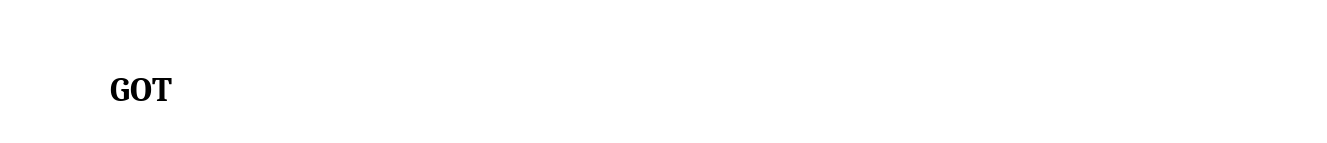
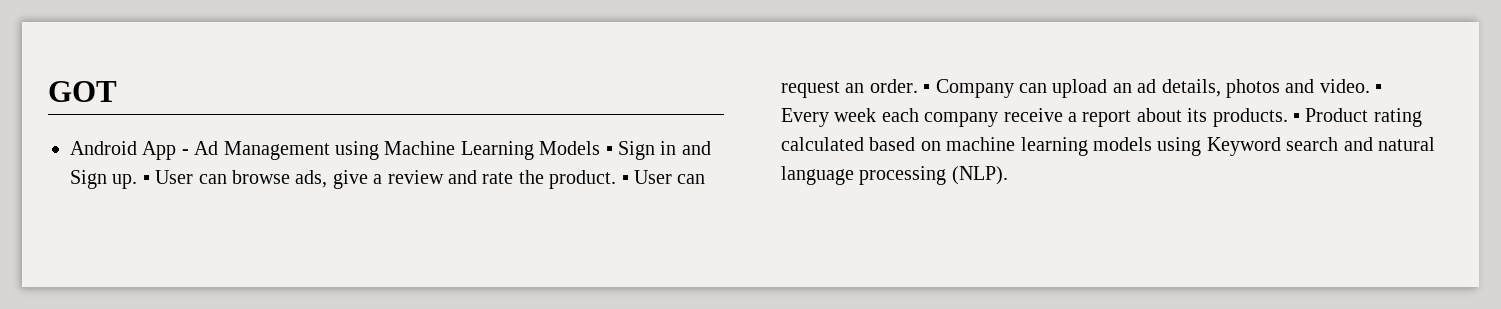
(172, 89) none -> [70,141,711,160] [70,170,706,189] [781,79,1383,98] [781,108,1422,127] [781,137,1435,156] [781,166,1008,185] // Android App - Ad Management using Machine Learning Models ▪ Sign in and Sign up. ▪ User can browse ads, give a review and rate the product. ▪ User can request an order. ▪ Company can upload an ad details, photos and video. ▪ Every week each company receive a report about its products. ▪ Product rating calculated based on machine learning models using Keyword search and natural language processing (NLP).

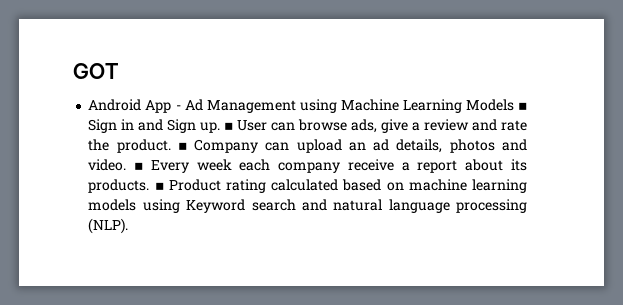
[633,170,706,184] [781,79,931,98] User can request an order. ▪ -> (187, 146) none

